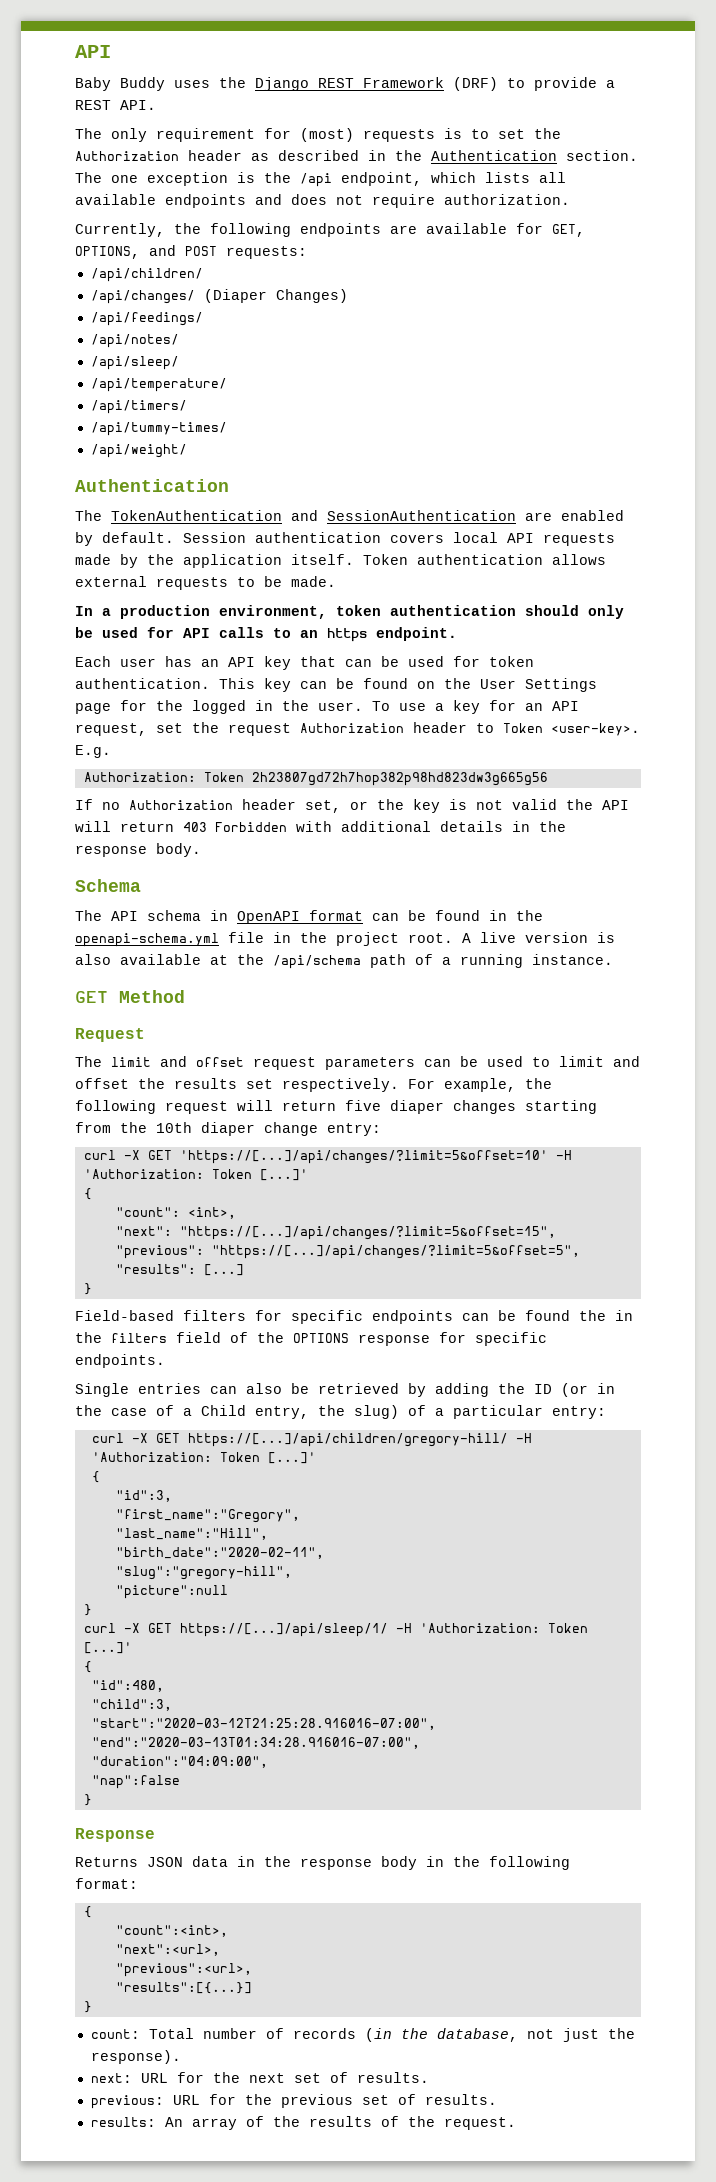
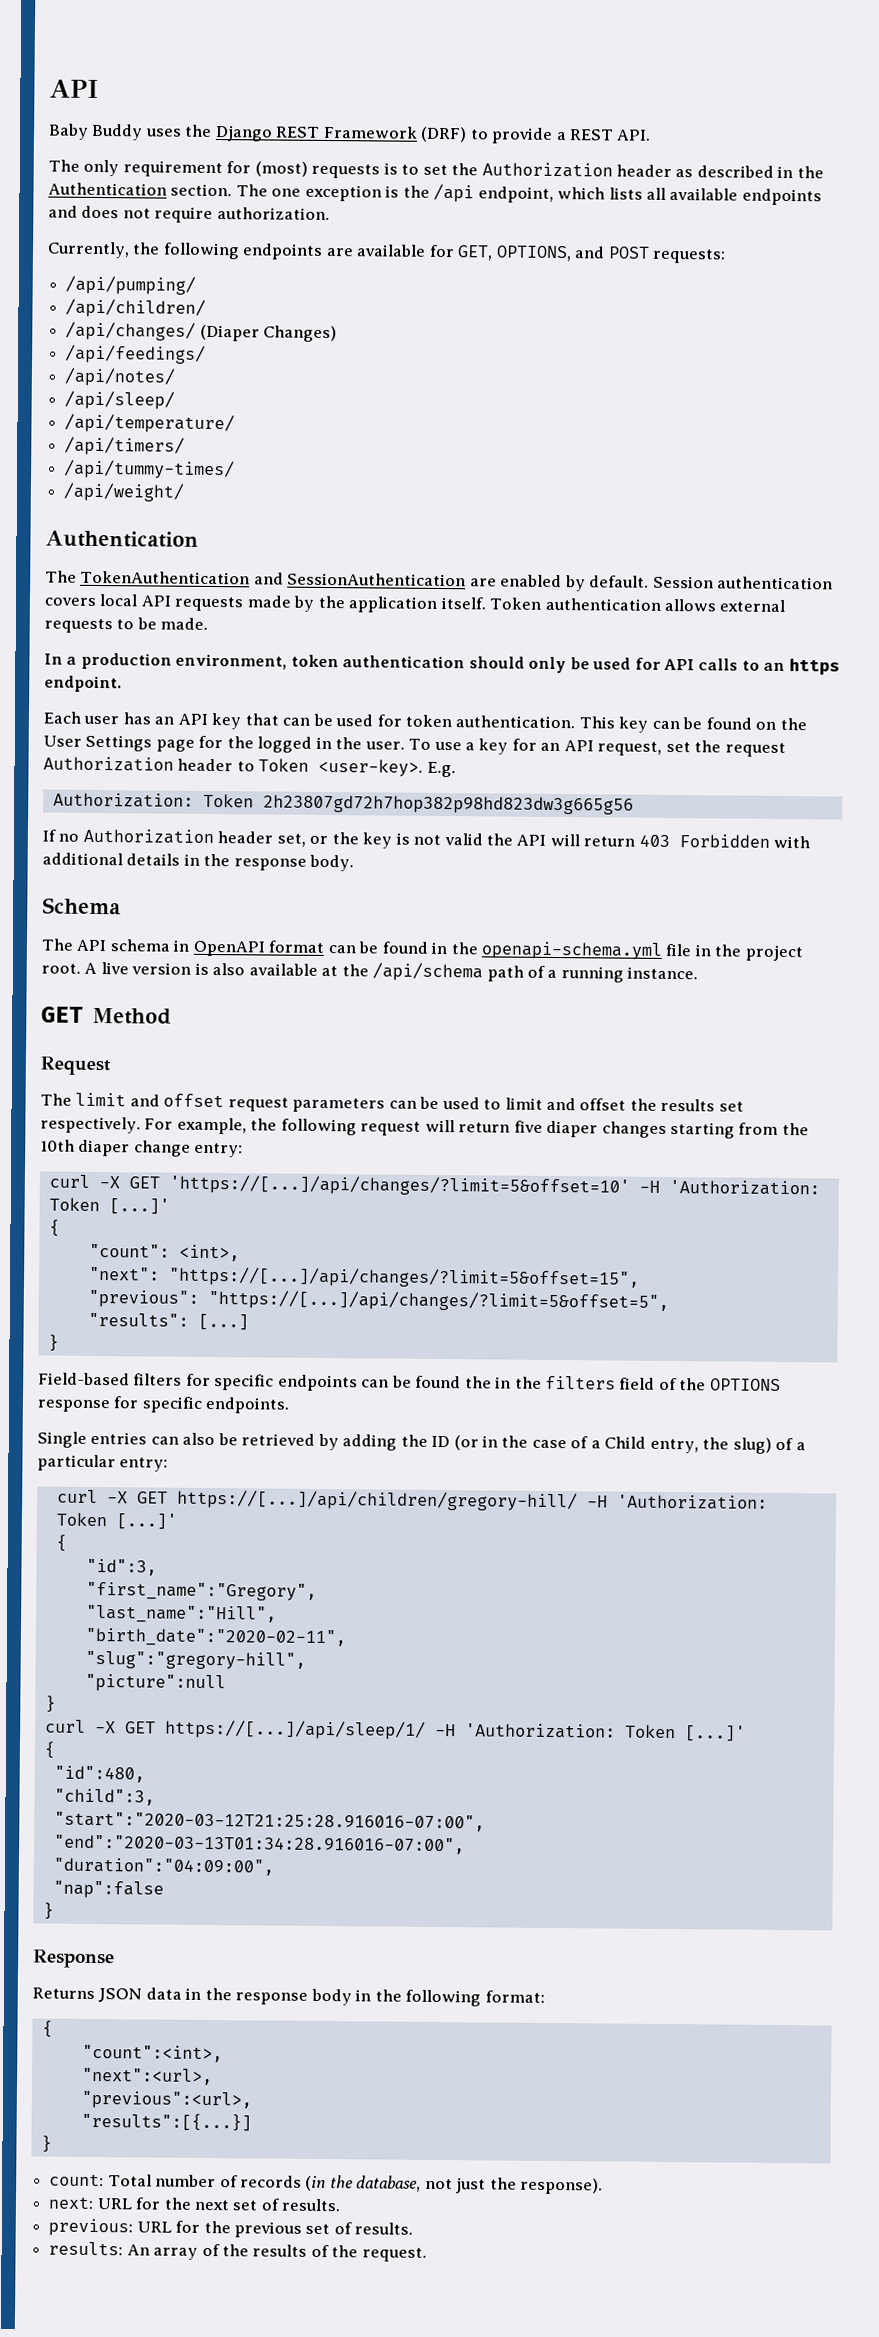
(307, 252) none -> [65,275,197,295] // /api/pumping/

